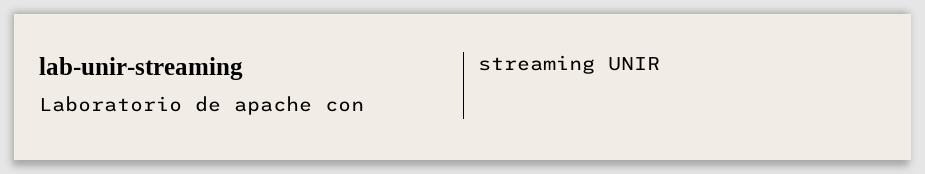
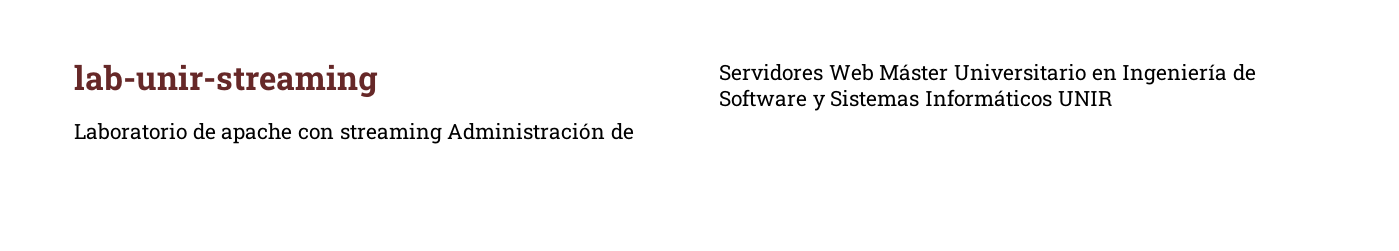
(595, 64) none -> [447,123,635,140] [719,64,1257,85] [719,89,1053,111] Administración de Servidores Web Máster Universitario en Ingeniería de Software y Sistemas Informáticos

